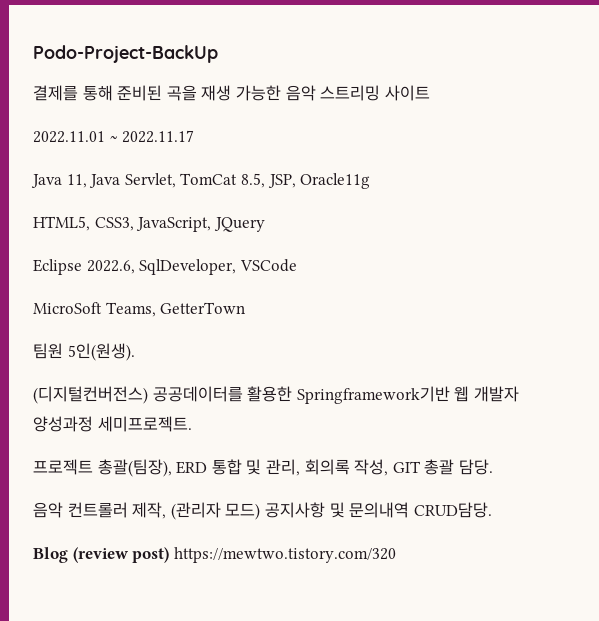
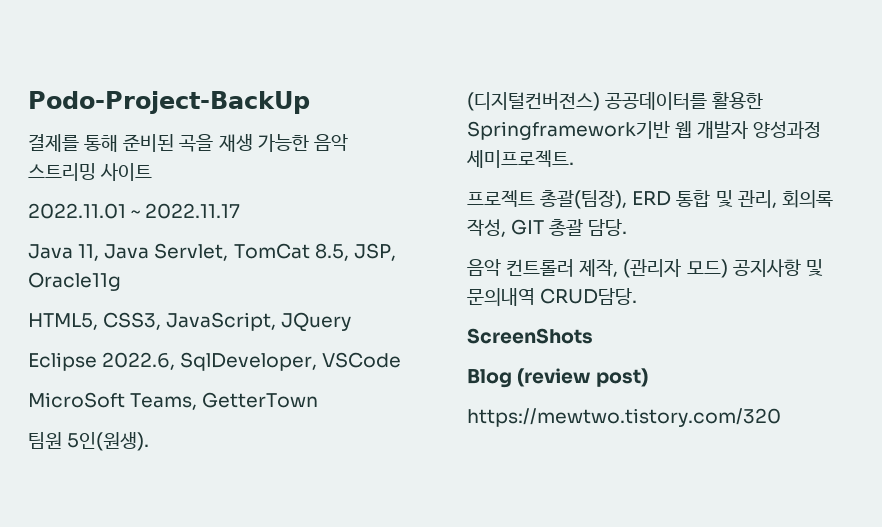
(492, 510) none -> [467,328,593,344] // ScreenShots
(170, 555) none -> (649, 377) //

